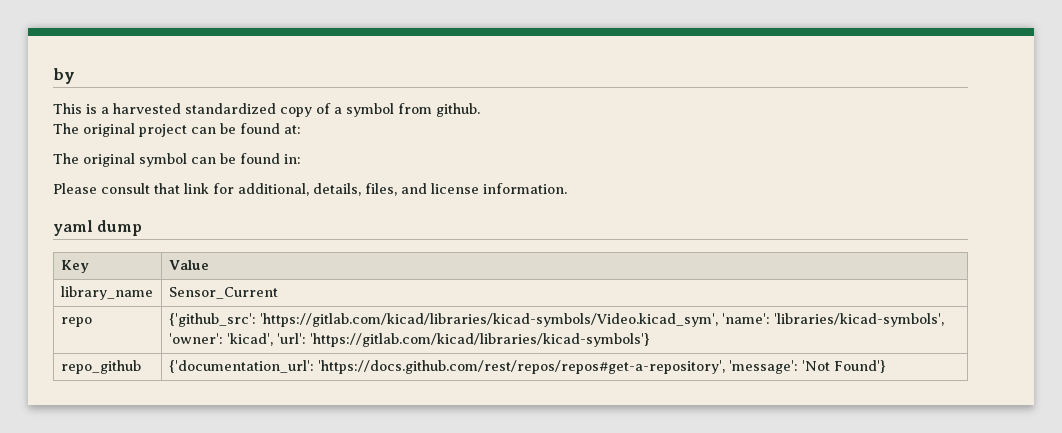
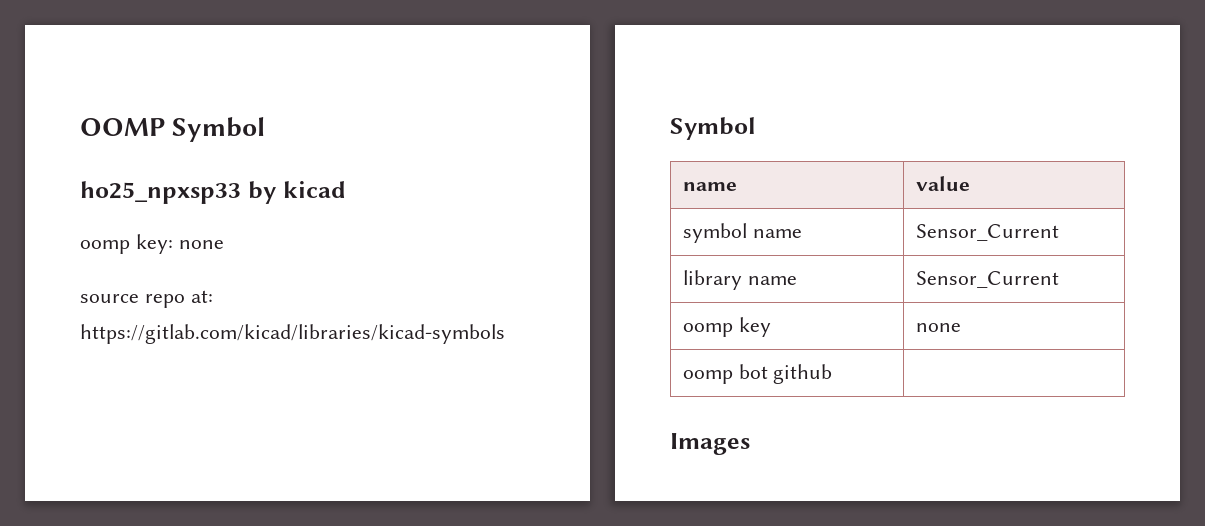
[53,68,75,84] [53,103,480,117] [53,123,301,137] [53,153,301,167] [53,183,567,196] [53,220,143,236] [60,260,89,273] [168,260,209,270] [60,286,153,300] [168,287,278,299] [60,317,92,327] [168,313,944,327] [168,333,650,347] [60,360,141,374] [168,360,886,374] by // This is a harvested standardized copy of a symbol from github. // The original project can be found at: // The original symbol can be found in: // Please consult that link for additional, details, files, and license information. // yaml dump // Key | Value // library_name | Sensor_Current // repo | {'github_src': 'https://gitlab.com/kicad/libraries/kicad-symbols/Video.kicad_sym', 'name': 'libraries/kicad-symbols', 'owner': 'kicad', 'url': 'https://gitlab.com/kicad/libraries/kicad-symbols'} // repo_github | {'documentation_url': 'https://docs.github.com/rest/repos/repos#get-a-repository', 'message': 'Not Found'} -> [80,117,266,142] [80,181,346,204] [80,234,224,254] [80,290,213,308] [80,324,505,344] [670,117,756,140] [682,182,737,191] [915,176,970,191] [682,223,802,243] [915,224,1059,241] [682,270,797,290] [915,271,1059,288] [682,317,771,337] [915,323,961,332] [682,364,833,384] [670,433,750,455] OOMP Symbol // ho25_npxsp33 by kicad // oomp key: none // source repo at: https://gitlab.com/kicad/libraries/kicad-symbols // Symbol // name | value // symbol name | Sensor_Current // library name | Sensor_Current // oomp key | none // oomp bot github | // Images

